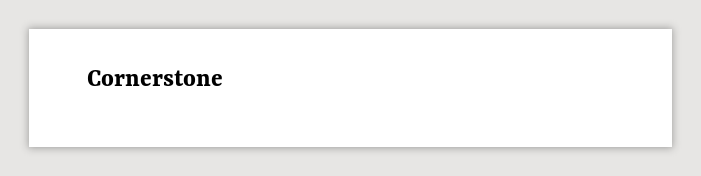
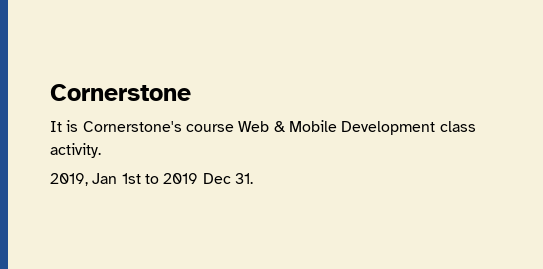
(223, 78) none -> [50,120,476,135] [50,143,101,158] [50,173,253,186] // It is Cornerstone's course Web & Mobile Development class activity. // 2019, Jan 1st to 2019 Dec 31.

